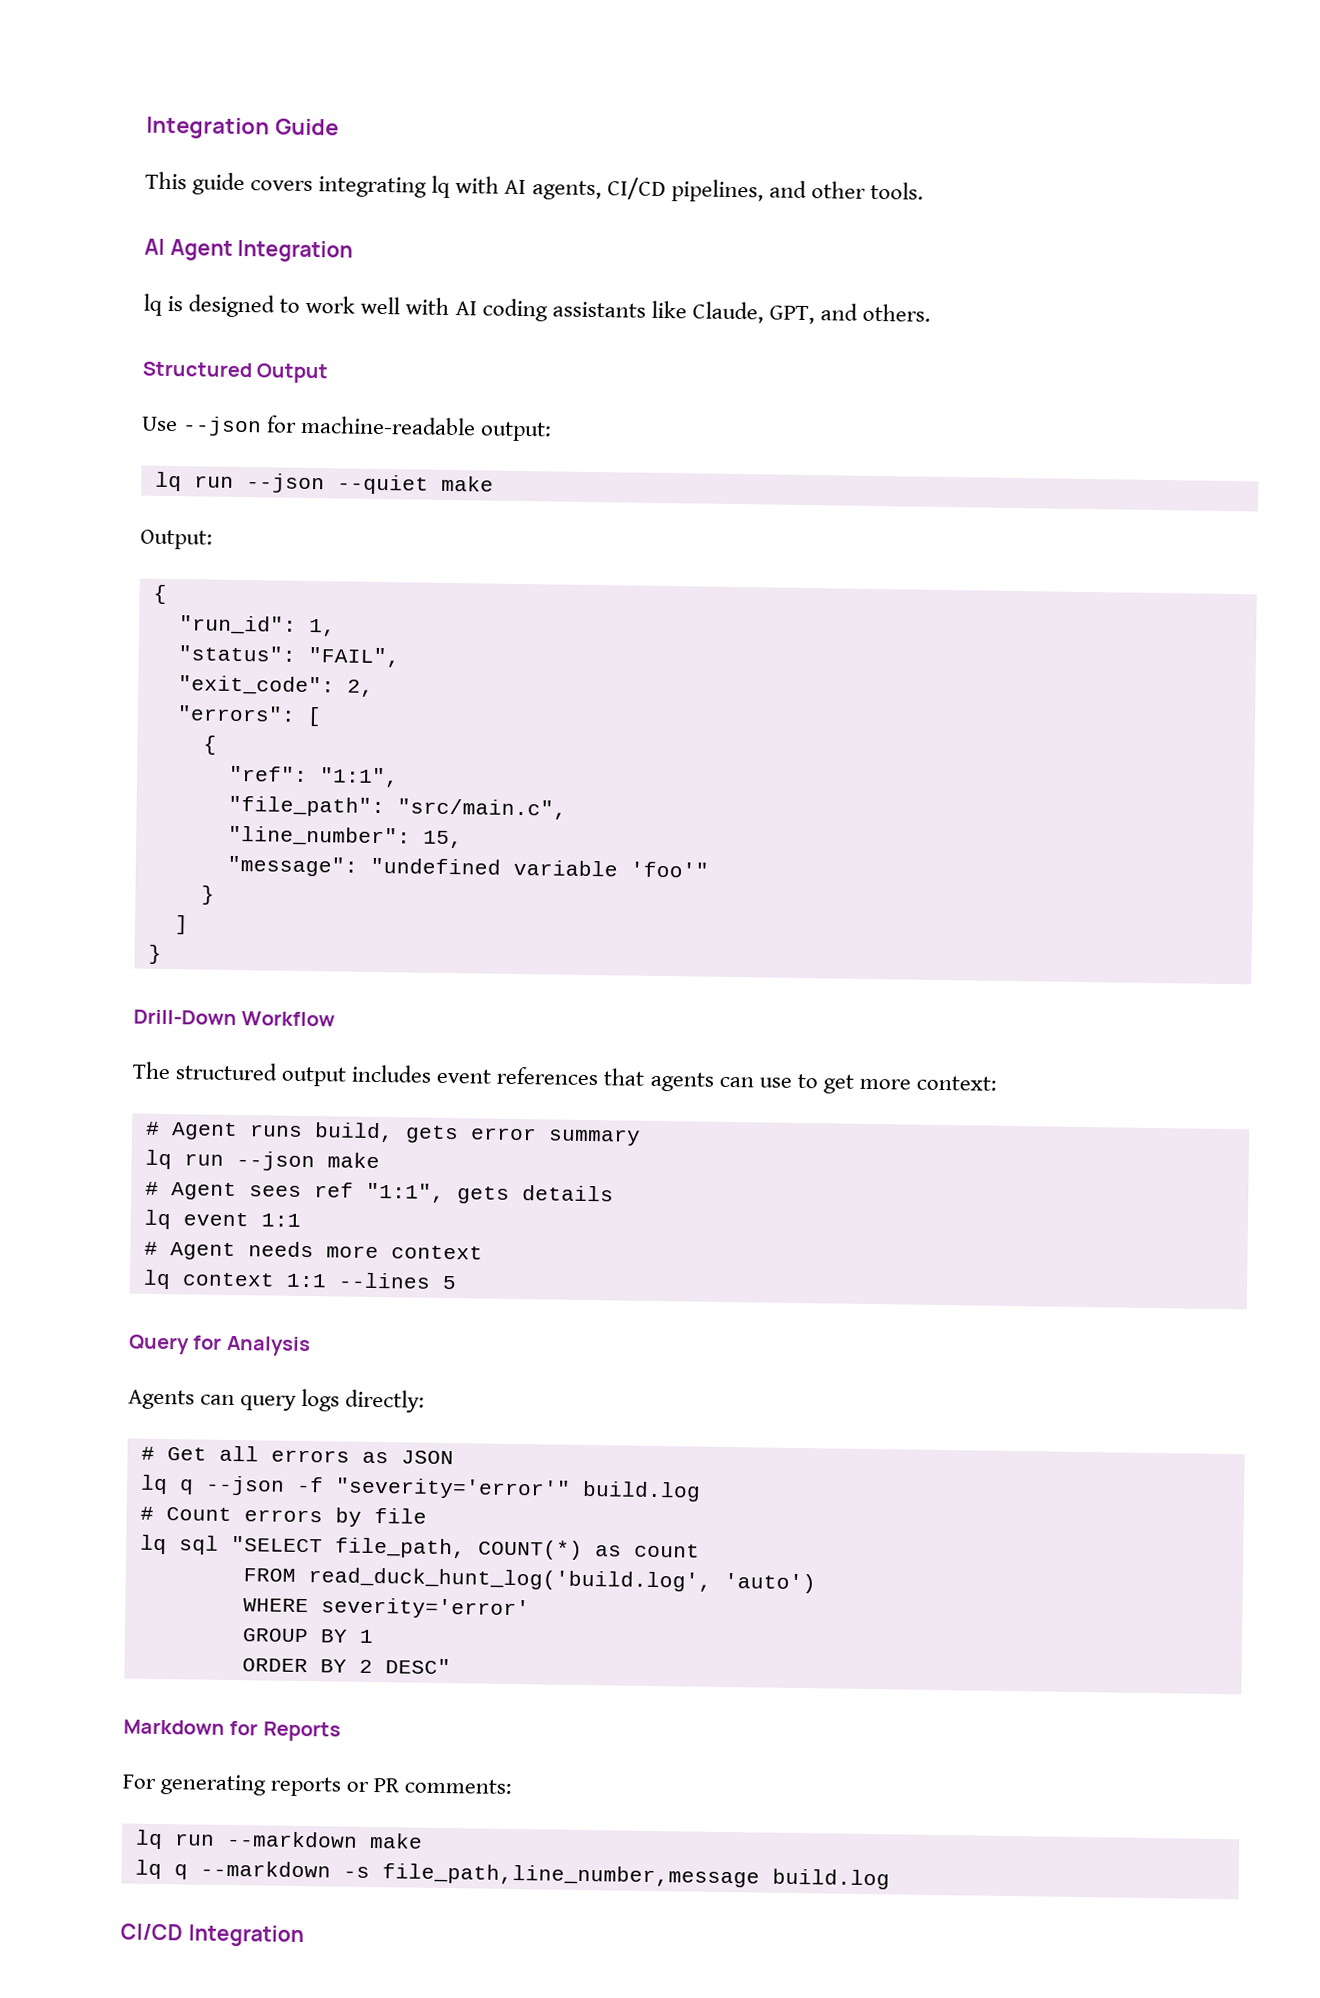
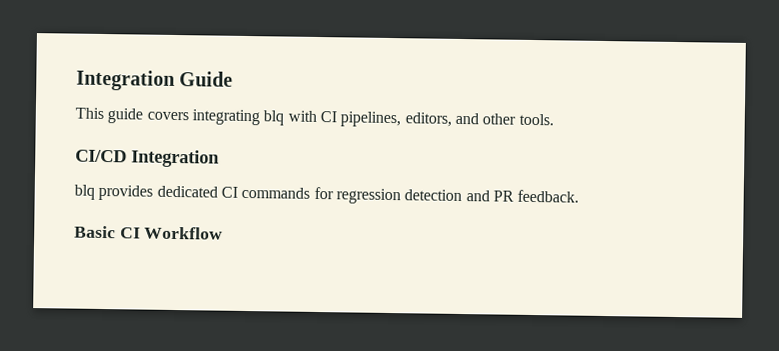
[431,175,764,203] lq with AI agents, CI/CD pipelines, -> [263,110,452,128] blq with CI pipelines, editors,
[144,238,233,261] AI Agent -> [75,149,127,163] CI/CD
[143,293,932,325] [142,361,329,384] [141,415,553,442] [154,471,494,495] [140,529,213,550] [152,584,167,604] [178,615,336,637] [177,645,400,668] [177,675,374,697] [176,705,322,727] [202,735,217,755] [228,765,399,788] [227,795,567,820] [227,825,463,849] [226,855,709,878] [200,885,215,905] [173,915,189,935] [147,944,162,964] [133,1009,336,1027] [132,1061,997,1094] [145,1121,641,1146] [144,1149,380,1172] [144,1181,614,1204] [143,1209,301,1230] [143,1241,483,1261] [142,1269,457,1290] [128,1334,311,1357] [128,1388,426,1413] [140,1445,454,1465] [139,1474,701,1502] [139,1506,427,1527] [139,1534,700,1560] [242,1567,816,1594] [242,1597,530,1620] [241,1628,374,1644] [241,1658,451,1675] [123,1719,341,1742] [122,1774,513,1797] [134,1829,423,1850] [134,1859,890,1890] [120,1923,304,1948] lq is designed to work well with AI coding assistants like Claude, GPT, and others. // Structured Output // Use --json for machine-readable output: // lq run --json --quiet make // Output: // { // "run_id": 1, // "status": "FAIL", // "exit_code": 2, // "errors": [ // { // "ref": "1:1", // "file_path": "src/main.c", // "line_number": 15, // "message": "undefined variable 'foo'" // } // ] // } // Drill-Down Workflow // The structured output includes event references that agents can use to get more context: // # Agent runs build, gets error summary // lq run --json make // # Agent sees ref "1:1", gets details // lq event 1:1 // # Agent needs more context // lq context 1:1 --lines 5 // Query for Analysis // Agents can query logs directly: // # Get all errors as JSON // lq q --json -f "severity='error'" build.log // # Count errors by file // lq sql "SELECT file_path, COUNT(*) as count // FROM read_duck_hunt_log('build.log', 'auto') // WHERE severity='error' // GROUP BY 1 // ORDER BY 2 DESC" // Markdown for Reports // For generating reports or PR comments: // lq run --markdown make // lq q --markdown -s file_path,line_number,message build.log // CI/CD Integration -> [74,184,580,205] [74,225,224,240] blq provides dedicated CI commands for regression detection and PR feedback. // Basic CI Workflow

